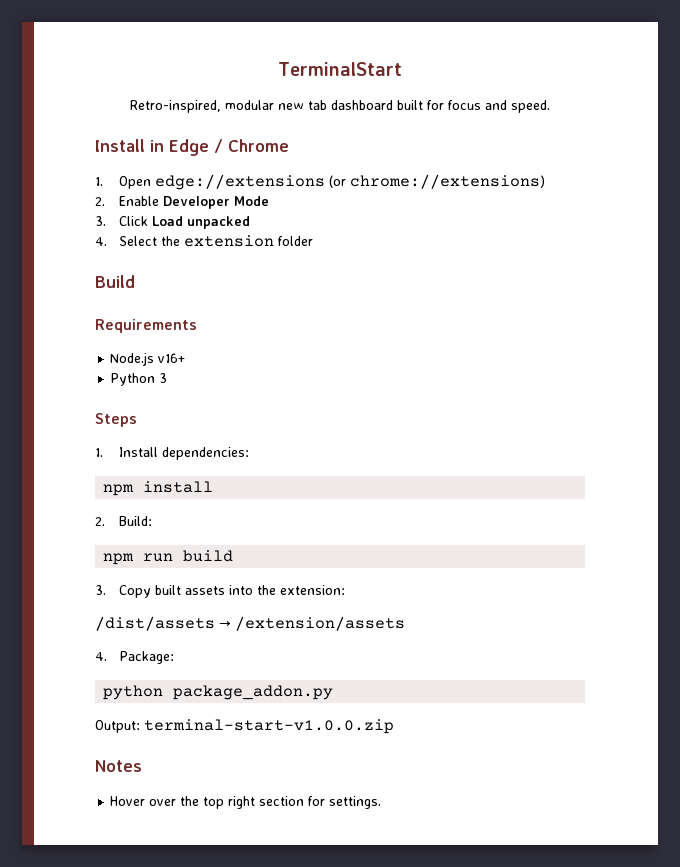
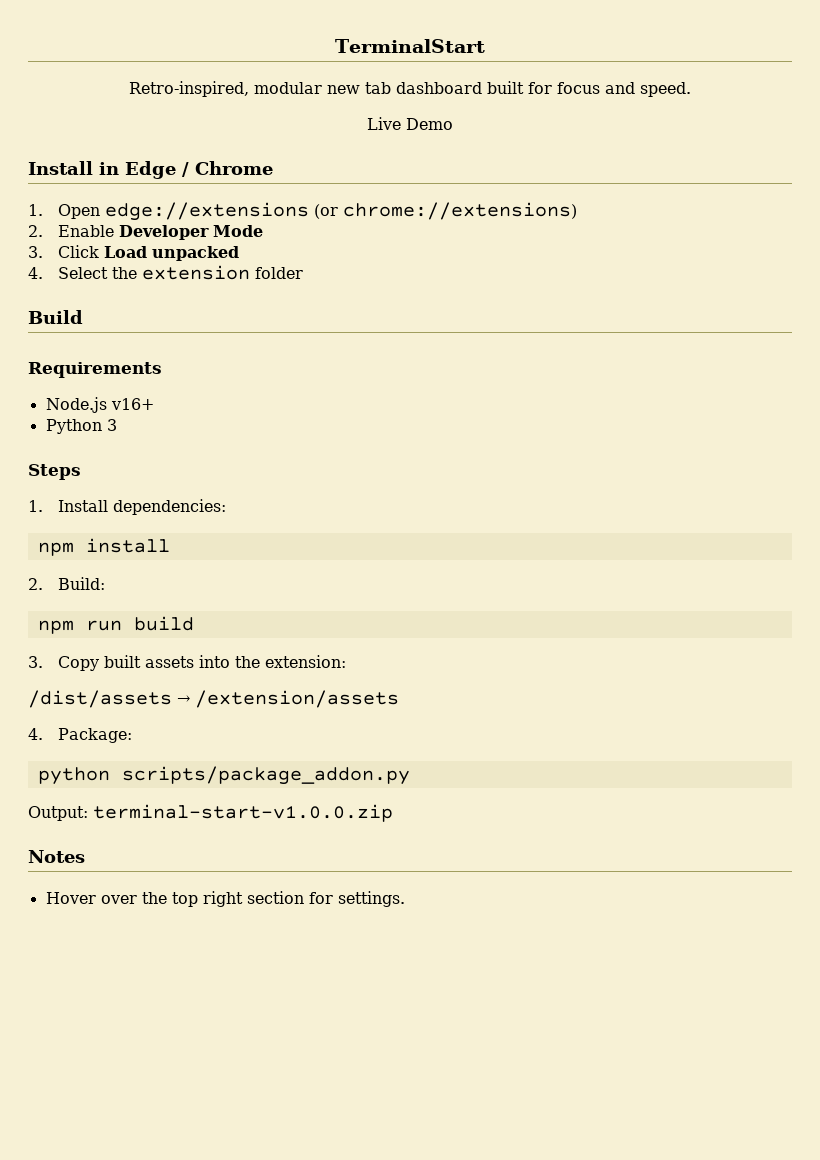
(550, 106) none -> [367,117,453,130] // Live Demo
[173,685,334,700] package_addon.py -> [121,766,410,785] scripts/package_addon.py

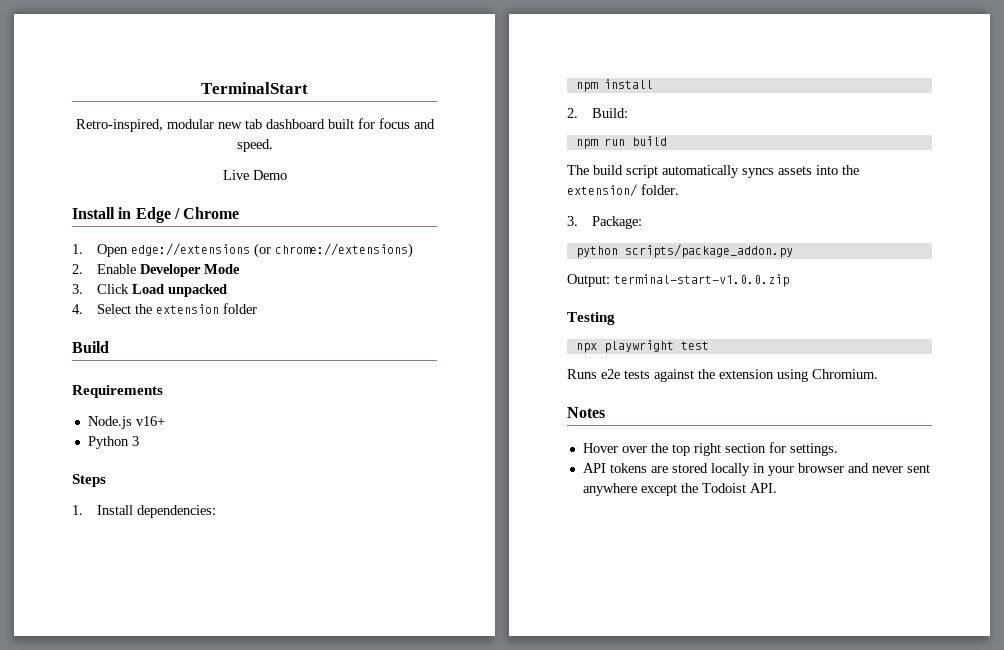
[28,655,347,671] [28,690,399,708] [28,728,43,740] 3. Copy built assets into the extension: // /dist/assets → /extension/assets // 4. -> [567,165,859,178] [567,184,679,197] [567,216,578,226] The build script automatically syncs assets into the extension/ folder. // 3.
(393, 813) none -> [567,312,615,325] [575,340,709,353] [567,369,878,382] // Testing // npx playwright test // Runs e2e tests against the extension using Chromium.
(405, 899) none -> [582,463,930,476] [582,483,777,496] // API tokens are stored locally in your browser and never sent anywhere except the Todoist API.

